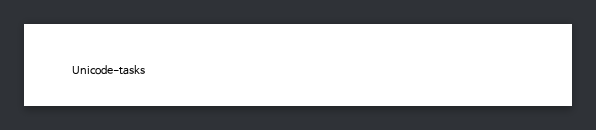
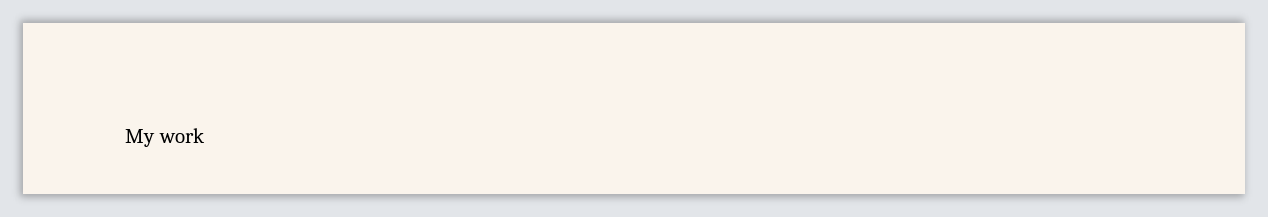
[72,65,145,75] Unicode-tasks -> [125,128,205,147] My work

